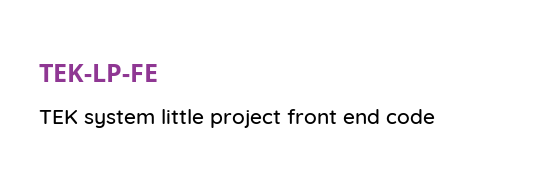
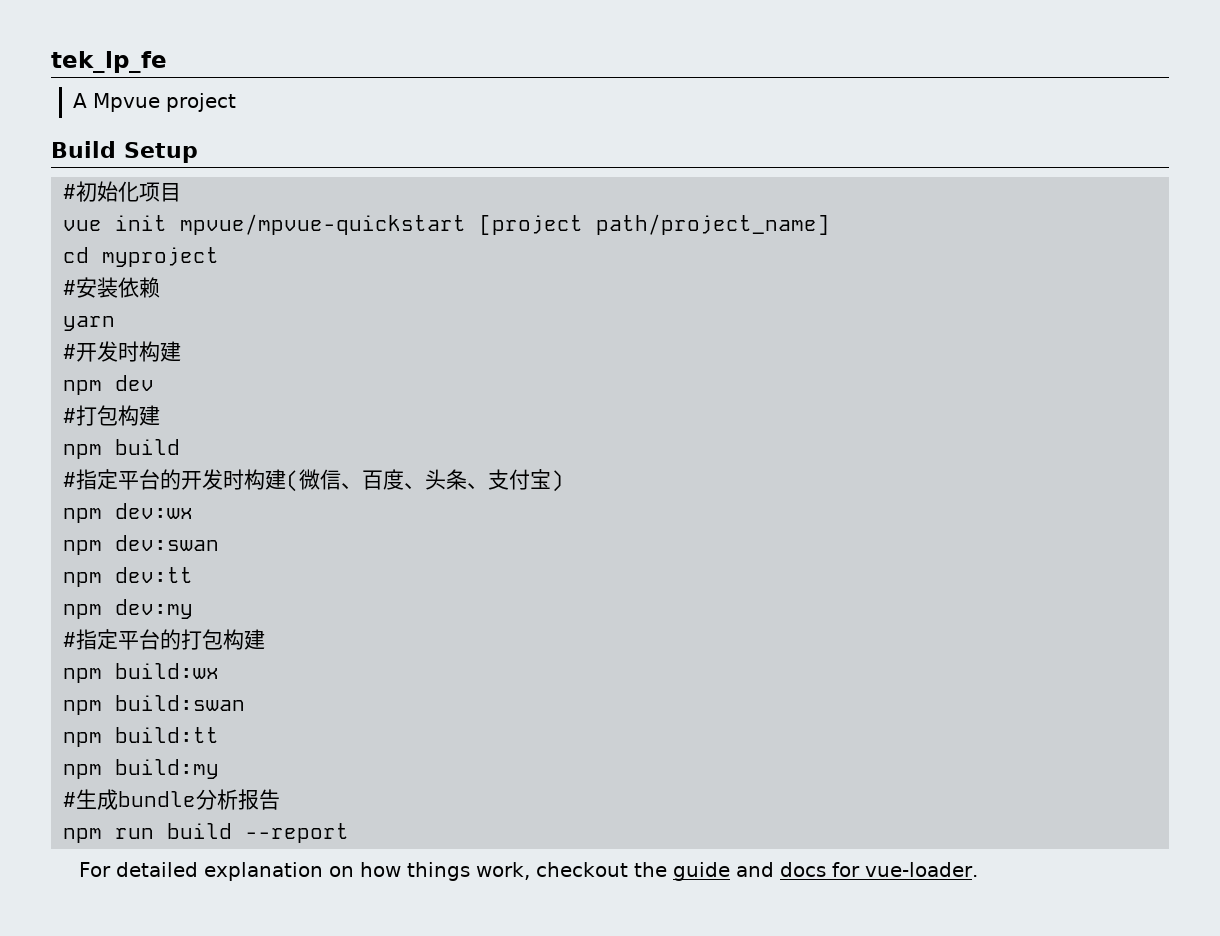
[39,64,158,82] [39,109,435,128] TEK-LP-FE // TEK system little project front end code -> [51,51,167,73] [73,93,237,112] [51,141,198,163] [63,181,181,202] [63,214,830,235] [63,247,219,267] [63,277,160,298] [63,316,115,331] [63,341,181,362] [63,375,154,395] [63,405,160,426] [63,439,180,459] [63,469,564,492] [63,503,193,523] [63,535,219,555] [63,567,193,587] [63,599,193,619] [63,629,265,650] [63,663,219,683] [63,695,245,715] [63,727,219,747] [63,759,219,779] [63,789,280,810] [63,823,349,843] [78,862,979,881] tek_lp_fe // A Mpvue project // Build Setup // #初始化项目 // vue init mpvue/mpvue-quickstart [project path/project_name] // cd myproject // #安装依赖 // yarn // #开发时构建 // npm dev // #打包构建 // npm build // #指定平台的开发时构建(微信、百度、头条、支付宝) // npm dev:wx // npm dev:swan // npm dev:tt // npm dev:my // #指定平台的打包构建 // npm build:wx // npm build:swan // npm build:tt // npm build:my // #生成bundle分析报告 // npm run build --report // For detailed explanation on how things work, checkout the guide and docs for vue-loader.

